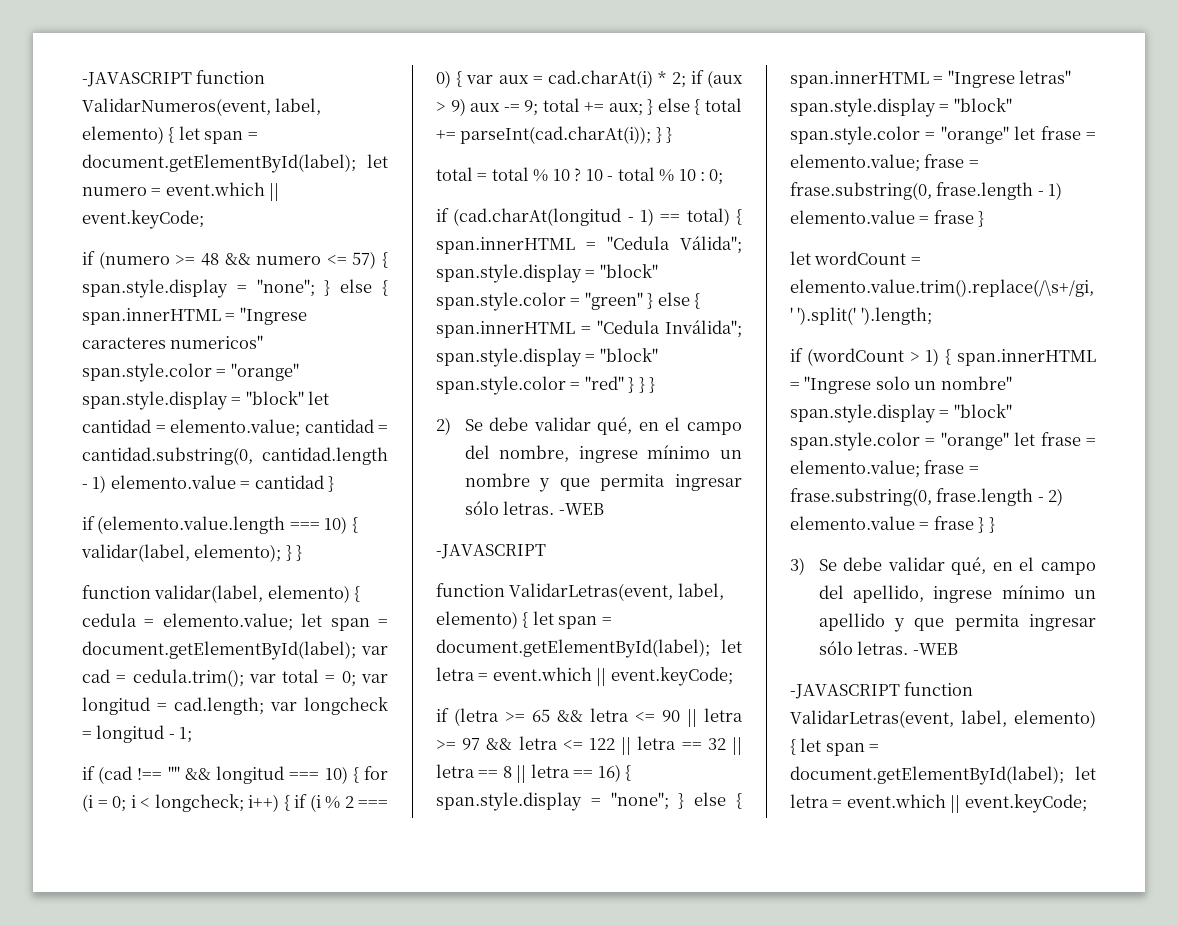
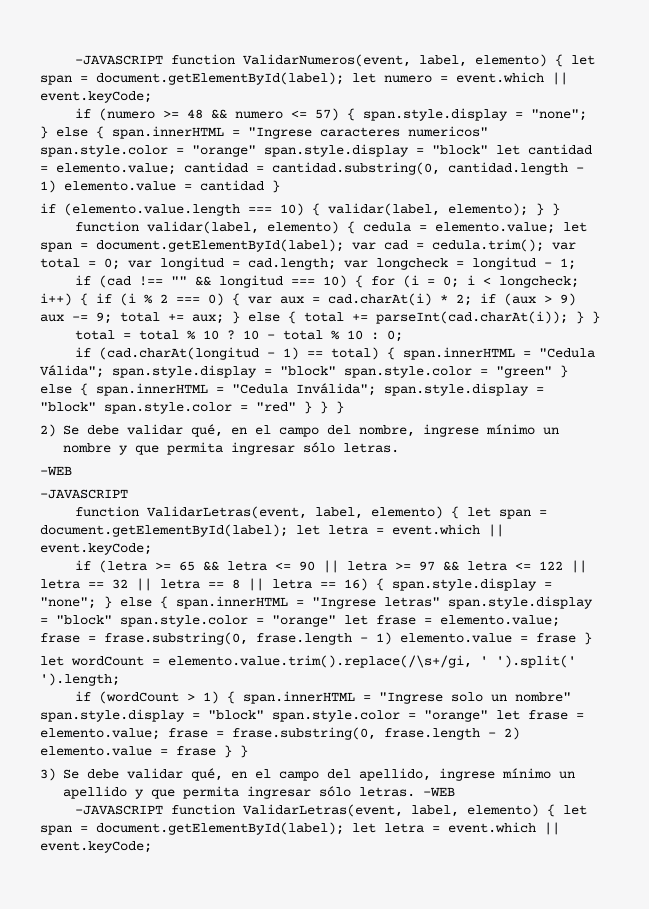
(555, 508) none -> (399, 448) //

